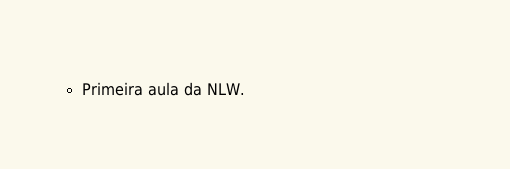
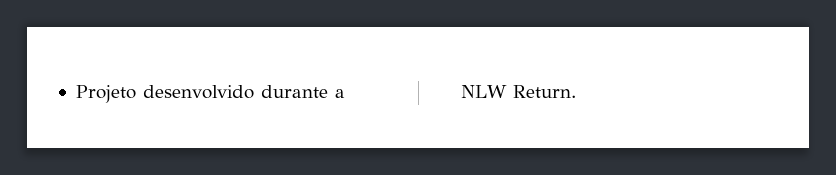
[81,82,245,96] Primeira aula da NLW. -> [75,85,576,103] Projeto desenvolvido durante a NLW Return.

